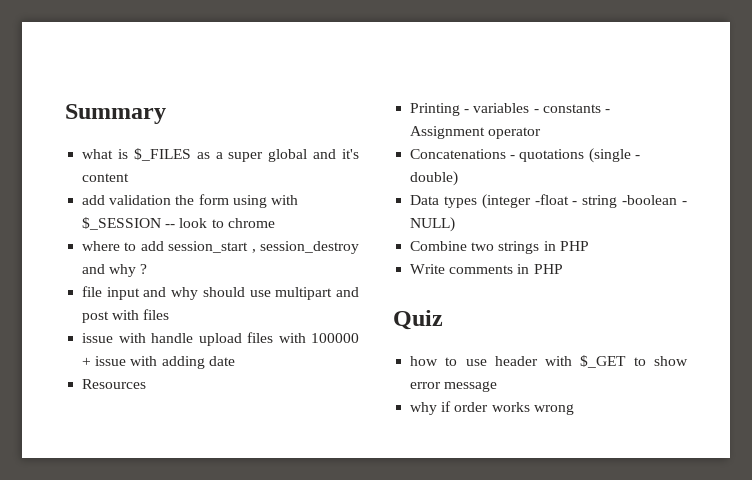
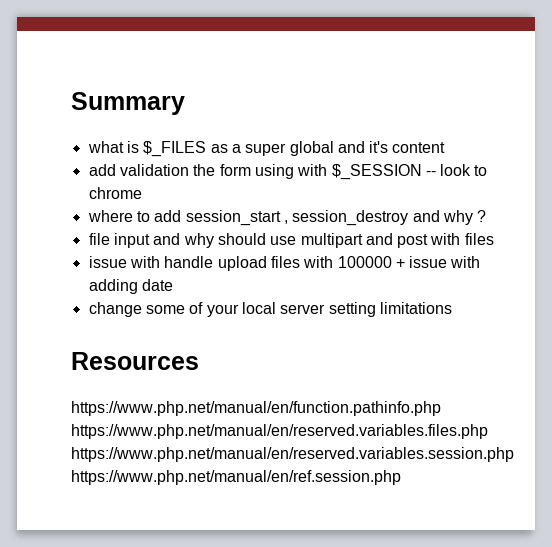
[82,379,147,389] [410,103,610,116] [410,126,542,139] [410,148,640,163] [410,171,459,186] [410,194,687,209] [410,217,456,232] [410,241,589,254] [410,264,563,274] [393,310,443,330] [410,355,688,368] [410,381,498,392] [410,401,574,415] Resources // Printing - variables - constants - Assignment operator // Concatenations - quotations (single - double) // Data types (integer -float - string -boolean - NULL) // Combine two strings in PHP // Write comments in PHP // Quiz // how to use header with $_GET to show error message // why if order works wrong -> [88,302,452,317] [71,352,199,370] [71,401,441,416] [71,424,488,439] [71,447,514,462] [71,470,401,485] change some of your local server setting limitations // Resources // https://www.php.net/manual/en/function.pathinfo.php https://www.php.net/manual/en/reserved.variables.files.php https://www.php.net/manual/en/reserved.variables.session.php https://www.php.net/manual/en/ref.session.php

